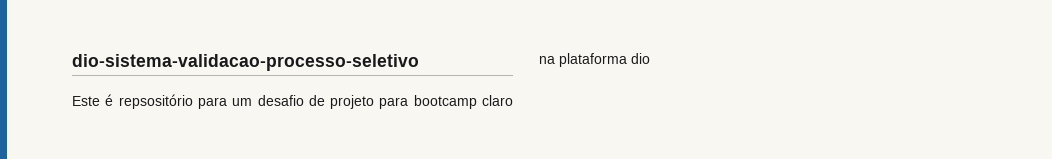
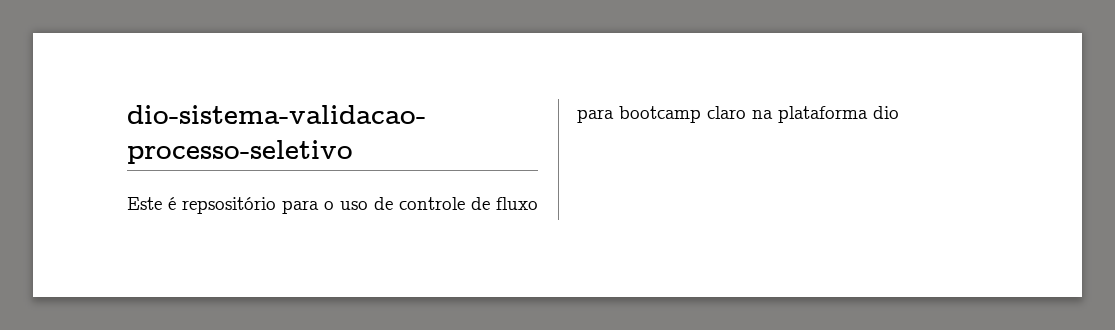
[232,95,375,109] um desafio de projeto -> [324,197,538,210] o uso de controle de fluxo

